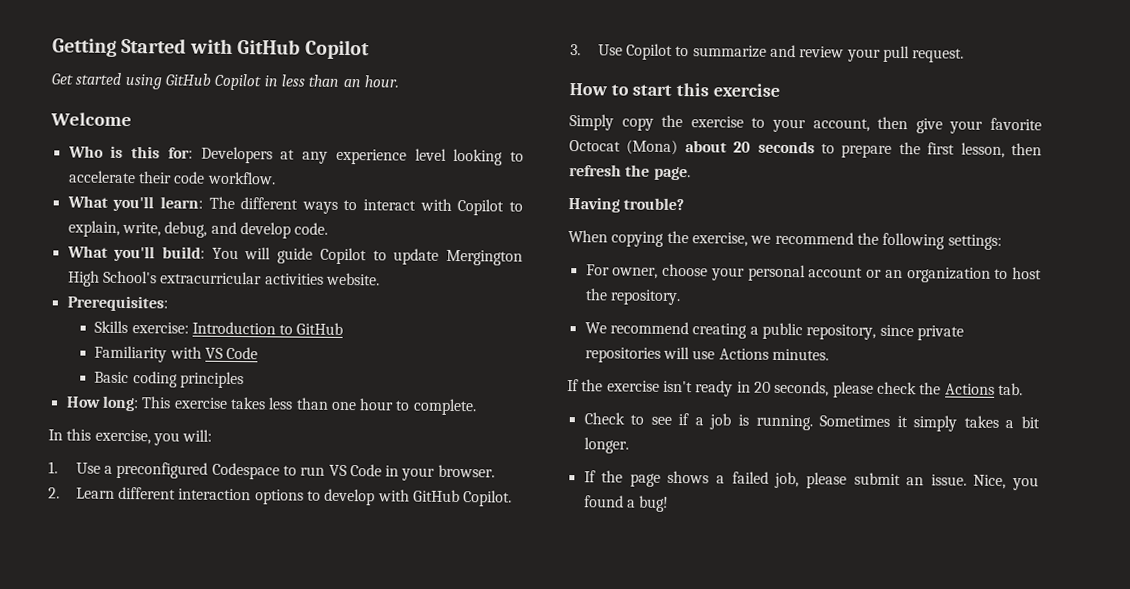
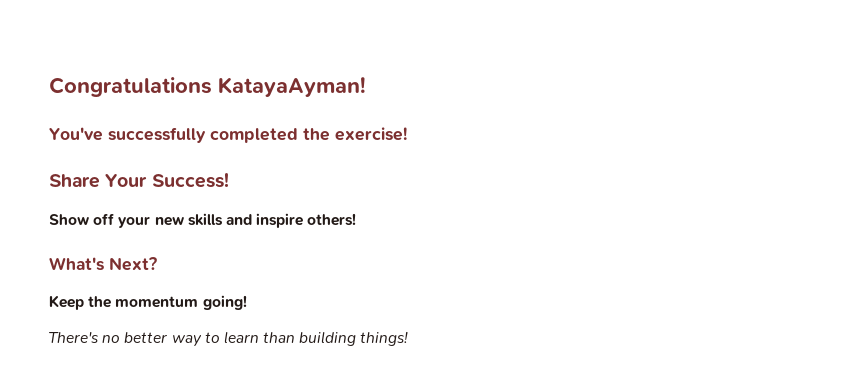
[52,37,370,60] [51,72,399,91] [50,112,132,127] [67,145,524,166] [67,170,276,185] [66,195,523,216] [67,220,329,239] [66,245,523,266] [67,270,380,287] [66,295,168,312] [94,320,344,335] [94,345,259,363] [94,371,244,389] [65,395,477,416] [48,428,213,446] [48,461,495,481] [48,486,513,507] [570,43,965,63] [569,83,780,97] [569,114,1042,134] [569,139,1042,158] [569,164,691,181] [568,197,685,213] [568,230,1002,250] [585,263,1042,283] [584,288,681,306] [584,321,964,341] [584,346,829,363] [567,379,1023,398] [583,412,1041,432] [583,437,629,454] [583,470,1039,491] [583,495,670,512] Getting Started with GitHub Copilot // Get started using GitHub Copilot in less than an hour. // Welcome // Who is this for: Developers at any experience level looking to accelerate their code workflow. // What you'll learn: The different ways to interact with Copilot to explain, write, debug, and develop code. // What you'll build: You will guide Copilot to update Mergington High School's extracurricular activities website. // Prerequisites: // Skills exercise: Introduction to GitHub // Familiarity with VS Code // Basic coding principles // How long: This exercise takes less than one hour to complete. // In this exercise, you will: // 1. Use a preconfigured Codespace to run VS Code in your browser. // 2. Learn different interaction options to develop with GitHub Copilot. // 3. Use Copilot to summarize and review your pull request. // How to start this exercise // Simply copy the exercise to your account, then give your favorite Octocat (Mona) about 20 seconds to prepare the first lesson, then refresh the page. // Having trouble? // When copying the exercise, we recommend the following settings: // For owner, choose your personal account or an organization to host the repository. // We recommend creating a public repository, since private repositories will use Actions minutes. // If the exercise isn't ready in 20 seconds, please check the Actions tab. // Check to see if a job is running. Sometimes it simply takes a bit longer. // If the page shows a failed job, please submit an issue. Nice, you found a bug! -> [49,77,366,97] [49,127,407,143] [49,173,229,188] [49,213,357,228] [49,257,157,271] [49,295,247,310] [49,331,409,347] Congratulations KatayaAyman! // You've successfully completed the exercise! // Share Your Success! // Show off your new skills and inspire others! // What's Next? // Keep the momentum going! // There's no better way to learn than building things!

